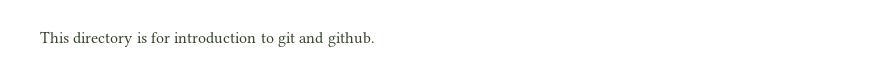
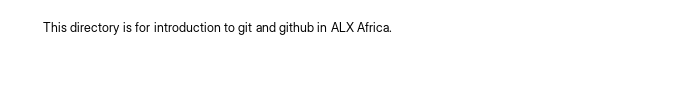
[327,32,375,47] github. -> [279,22,393,35] github in ALX Africa.

